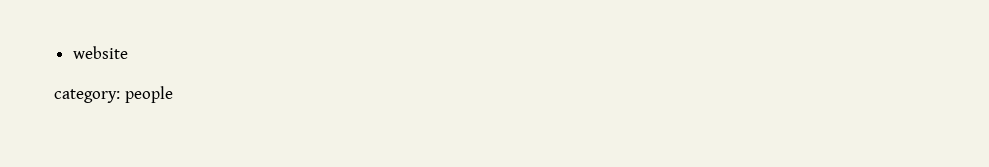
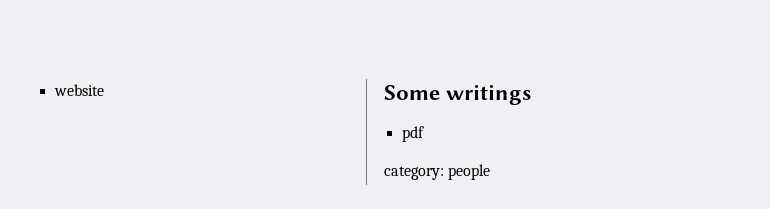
(128, 52) none -> [384,84,532,105] [401,126,424,142] // Some writings // pdf

